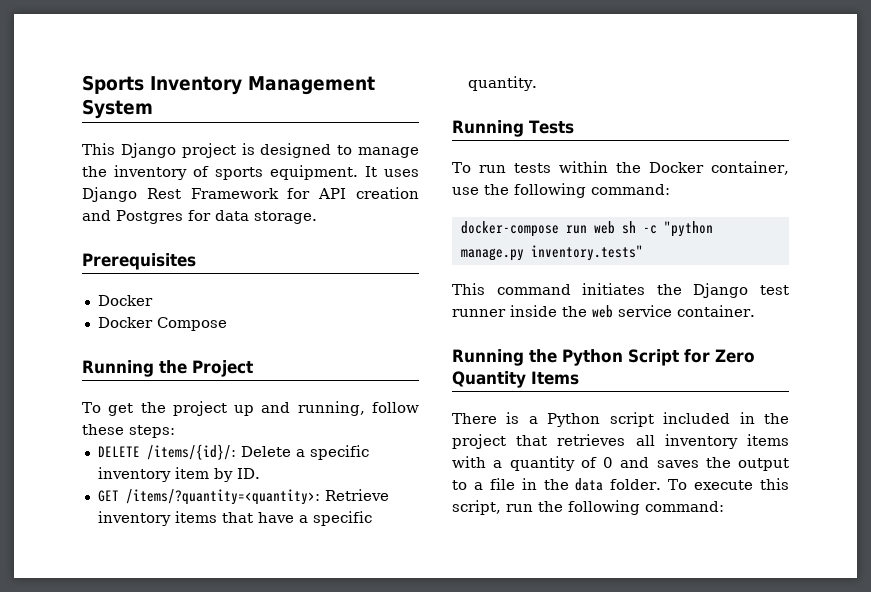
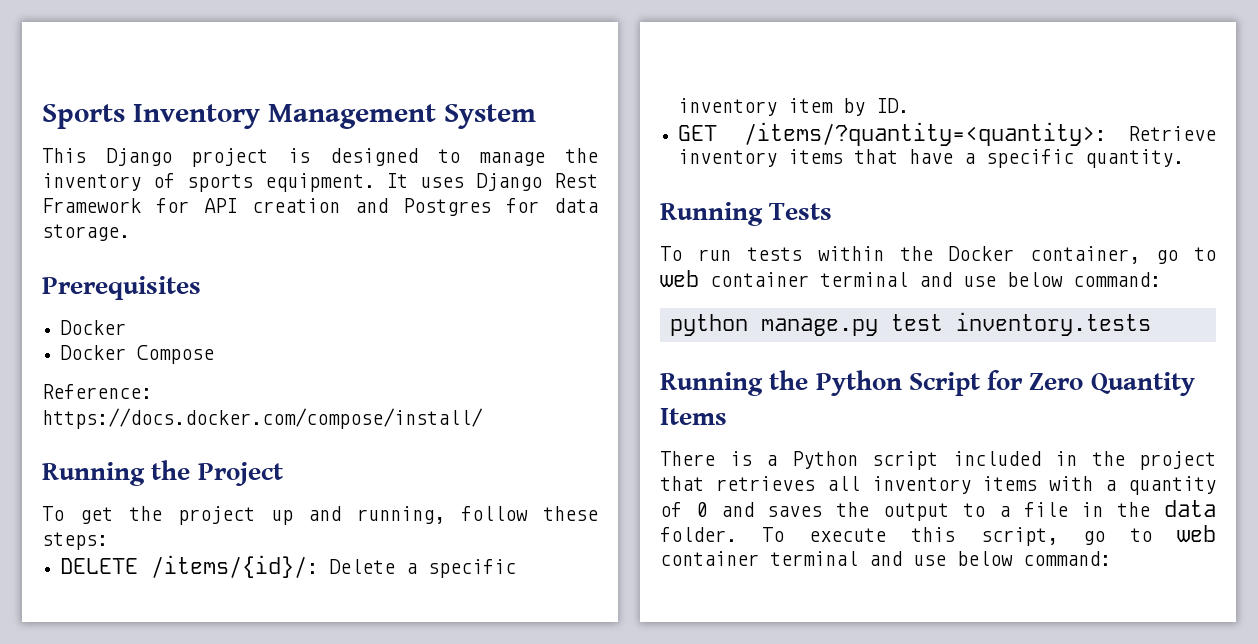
(227, 324) none -> [42,384,152,399] [42,408,483,429] // Reference: https://docs.docker.com/compose/install/
[452,183,670,198] [460,221,713,237] [460,245,643,261] [452,283,789,298] [452,305,755,318] use the following command: // docker-compose run web sh -c "python manage.py inventory.tests" // This command initiates the Django test runner inside the web service container. -> [1156,247,1216,264] [660,270,1161,287] [669,312,1151,336] go to web container terminal and use below command: // python manage.py test inventory.tests
[506,500,640,515] run the following -> [1082,525,1216,545] [660,551,1013,566] go to web container terminal and use below

